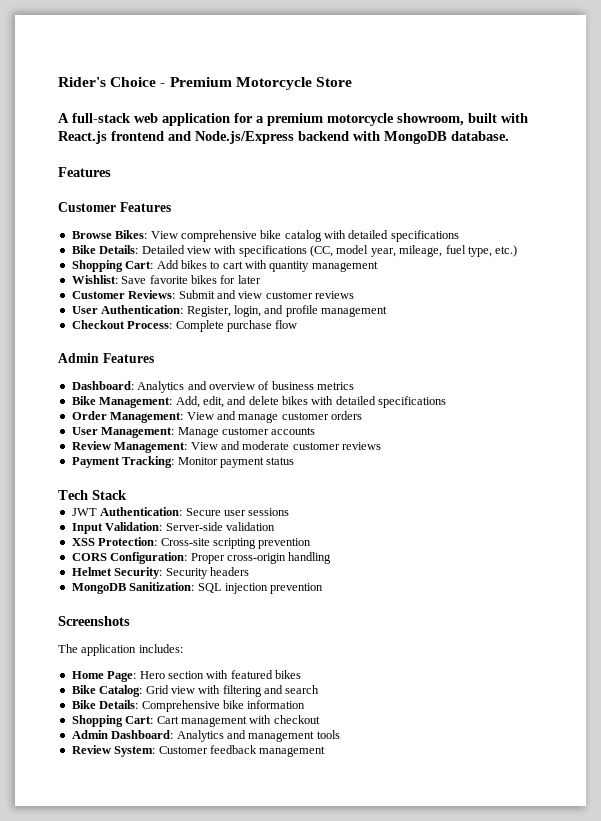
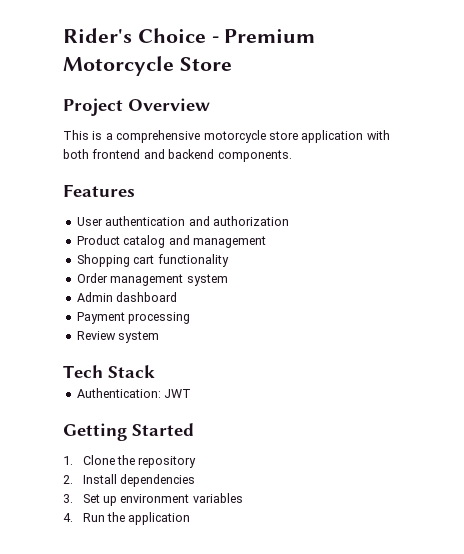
[58,113,528,126] [58,131,509,144] [58,167,111,177] [58,202,171,212] [71,230,459,242] [71,245,518,257] [71,260,378,272] [71,275,261,284] [71,290,354,299] [71,305,387,317] [71,320,298,332] [58,353,154,363] [71,381,354,393] [71,396,447,408] [71,411,362,423] [71,427,316,438] [71,441,381,453] [71,456,295,468] A full-stack web application for a premium motorcycle showroom, built with React.js frontend and Node.js/Express backend with MongoDB database. // Features // Customer Features // Browse Bikes: View comprehensive bike catalog with detailed specifications // Bike Details: Detailed view with specifications (CC, model year, mileage, fuel type, etc.) // Shopping Cart: Add bikes to cart with quantity management // Wishlist: Save favorite bikes for later // Customer Reviews: Submit and view customer reviews // User Authentication: Register, login, and profile management // Checkout Process: Complete purchase flow // Admin Features // Dashboard: Analytics and overview of business metrics // Bike Management: Add, edit, and delete bikes with detailed specifications // Order Management: View and manage customer orders // User Management: Manage customer accounts // Review Management: View and moderate customer reviews // Payment Tracking: Monitor payment status -> [63,98,210,116] [63,130,390,143] [63,149,292,162] [63,184,135,197] [76,216,289,226] [76,235,266,248] [76,254,229,267] [76,273,228,286] [76,292,178,302] [76,312,191,324] [76,331,160,343] Project Overview // This is a comprehensive motorcycle store application with both frontend and backend components. // Features // User authentication and authorization // Product catalog and management // Shopping cart functionality // Order management system // Admin dashboard // Payment processing // Review system
(127, 495) none -> [76,388,161,398] Authentication:
[100,507,290,516] [71,522,275,534] [71,537,312,549] [71,552,332,564] [71,567,249,579] [71,582,324,594] [58,616,130,626] [58,644,183,656] [71,670,301,682] [71,685,320,697] [71,700,306,712] [71,715,320,727] [71,730,340,742] [71,745,326,757] Authentication: Secure user sessions // Input Validation: Server-side validation // XSS Protection: Cross-site scripting prevention // CORS Configuration: Proper cross-origin handling // Helmet Security: Security headers // MongoDB Sanitization: SQL injection prevention // Screenshots // The application includes: // Home Page: Hero section with featured bikes // Bike Catalog: Grid view with filtering and search // Bike Details: Comprehensive bike information // Shopping Cart: Cart management with checkout // Admin Dashboard: Analytics and management tools // Review System: Customer feedback management -> [63,423,194,441] [63,455,197,468] [63,474,196,487] [63,493,243,506] [63,512,191,525] // Getting Started // 1. Clone the repository // 2. Install dependencies // 3. Set up environment variables // 4. Run the application

